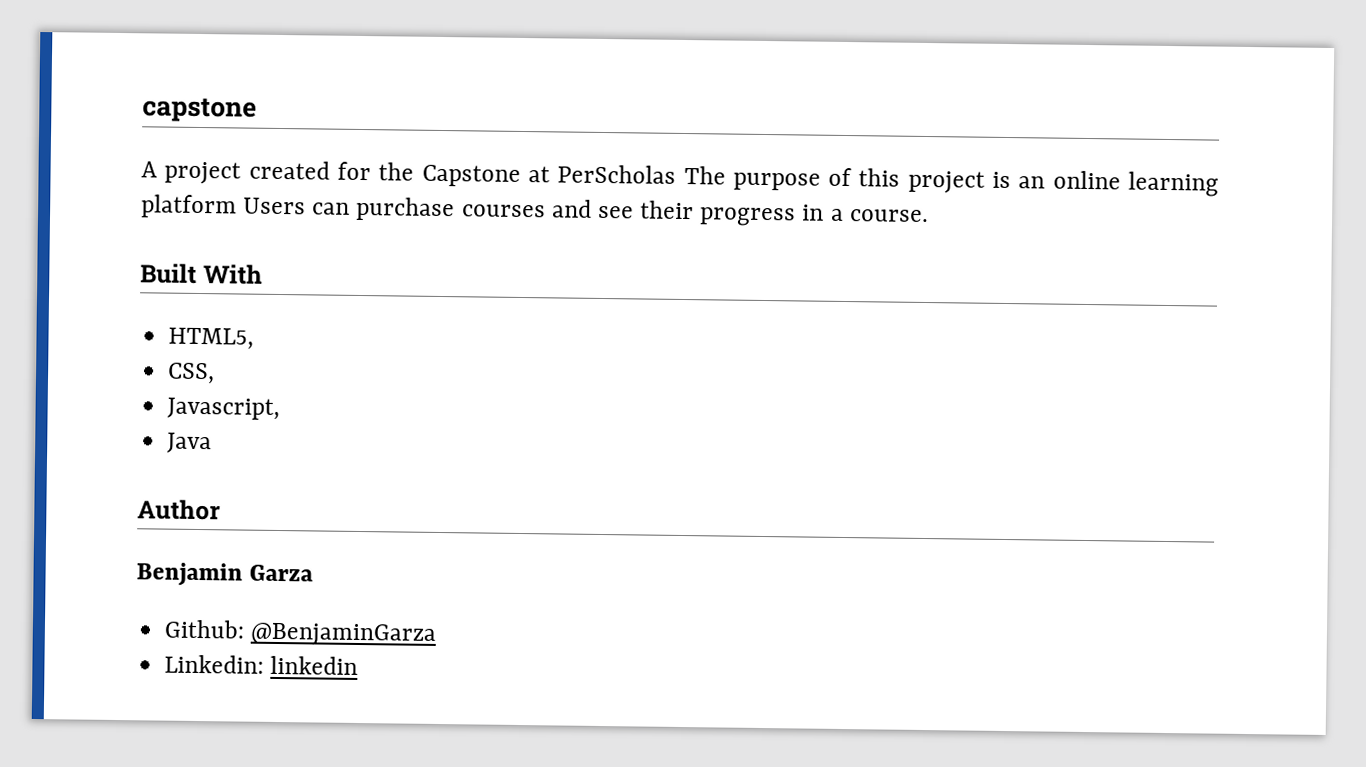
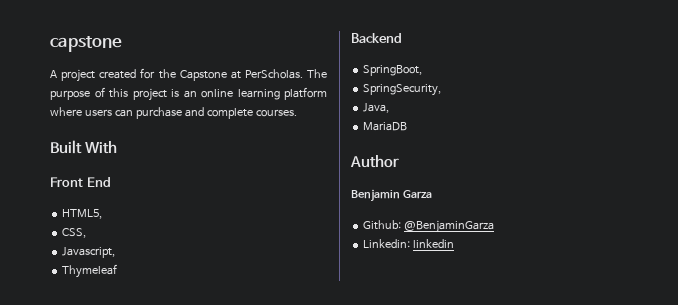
[557,164,677,184] PerScholas -> [244,69,303,79] PerScholas.
[243,196,929,227] Users can purchase courses and see their progress in a course. -> [50,107,297,119] where users can purchase and complete courses.
(263, 274) none -> [50,177,111,187] // Front End
[167,432,213,454] Java -> [62,264,118,278] [351,33,402,43] [363,65,423,76] [363,84,442,96] [363,103,390,113] [363,122,408,131] Thymeleaf // Backend // SpringBoot, // SpringSecurity, // Java, // MariaDB

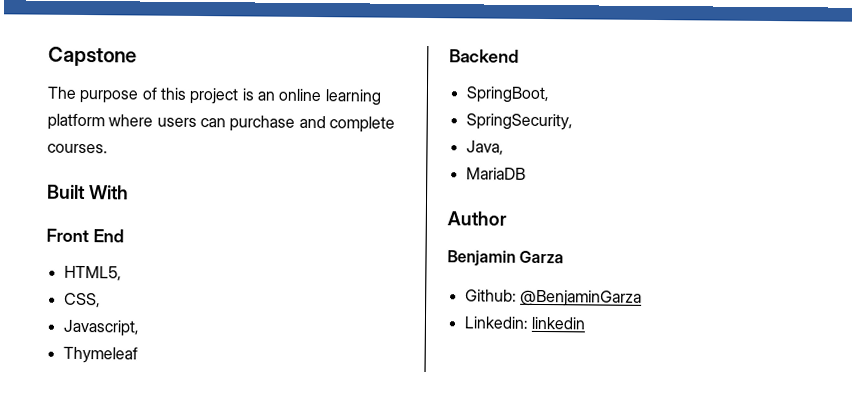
[50,36,122,52] [50,68,303,82] capstone // A project created for the Capstone at PerScholas. -> [48,46,137,67] Capstone //

